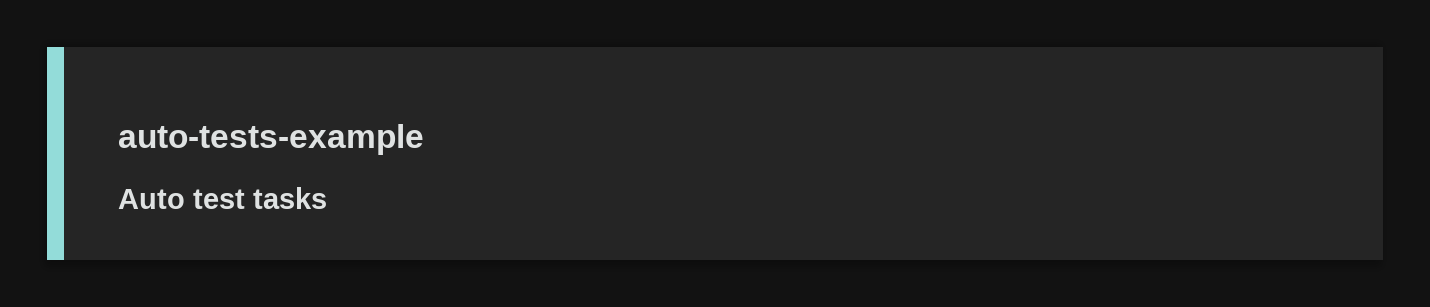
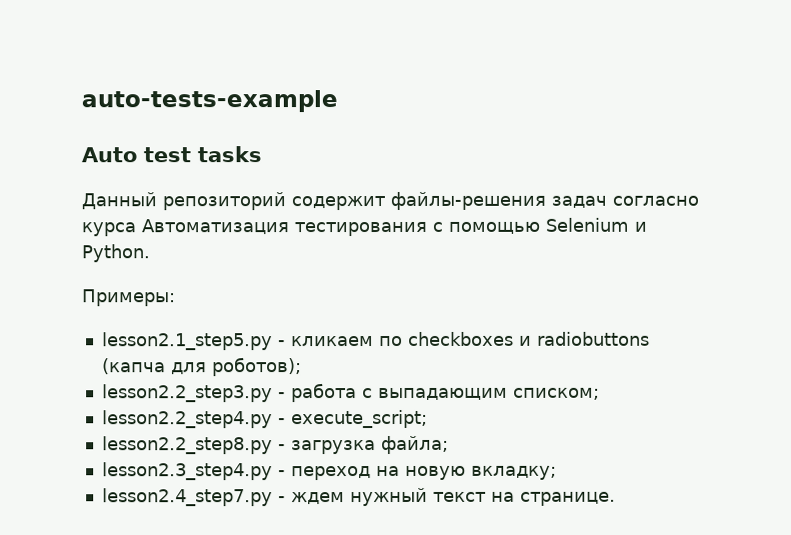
(327, 198) none -> [81,191,699,211] [81,217,647,237] [81,244,150,263] [82,289,176,307] [101,331,650,351] [101,357,302,377] [101,383,600,403] [101,409,428,429] [101,435,449,455] [101,462,557,481] [101,487,616,507] // Данный репозиторий содержит файлы-решения задач согласно курса Автоматизация тестирования с помощью Selenium и Python. // Примеры: // lesson2.1_step5.py - кликаем по checkboxes и radiobuttons (капча для роботов); // lesson2.2_step3.py - работа с выпадающим списком; // lesson2.2_step4.py - execute_script; // lesson2.2_step8.py - загрузка файла; // lesson2.3_step4.py - переход на новую вкладку; // lesson2.4_step7.py - ждем нужный текст на странице.

